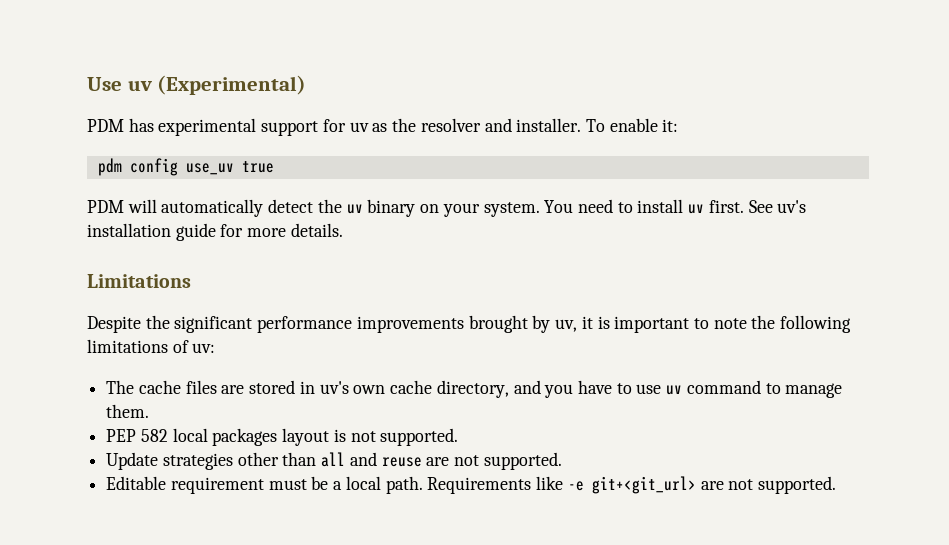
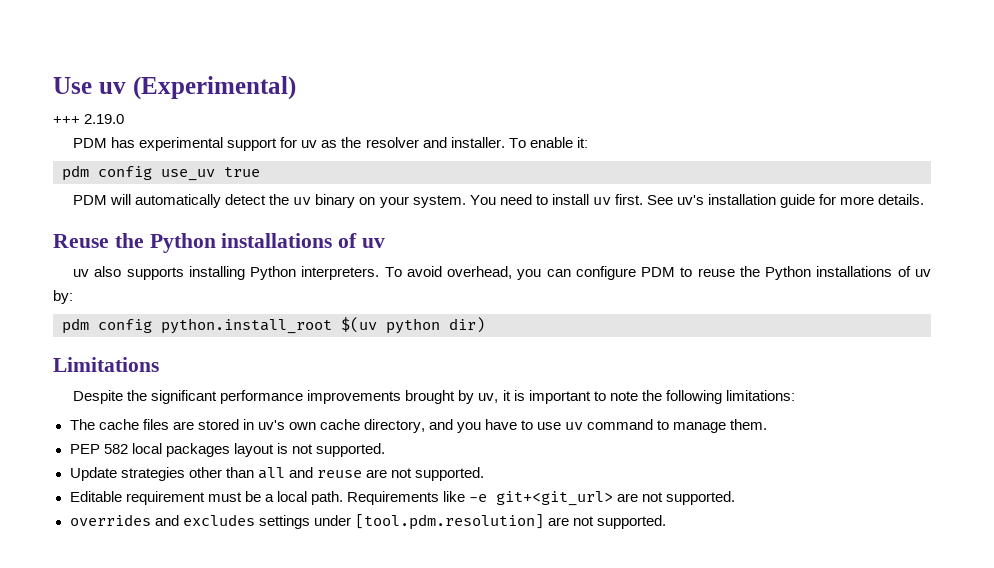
(307, 85) none -> [53,114,125,124] // +++ 2.19.0
(343, 230) none -> [53,233,386,253] [73,266,932,280] [53,290,73,304] [62,317,485,334] // Reuse the Python installations of uv // uv also supports installing Python interpreters. To avoid overhead, you can configure PDM to reuse the Python installations of uv by: // pdm config python.install_root $(uv python dir)
[87,339,216,353] limitations of uv: -> [725,390,795,401] limitations:
(836, 485) none -> [69,514,666,530] // overrides and excludes settings under [tool.pdm.resolution] are not supported.

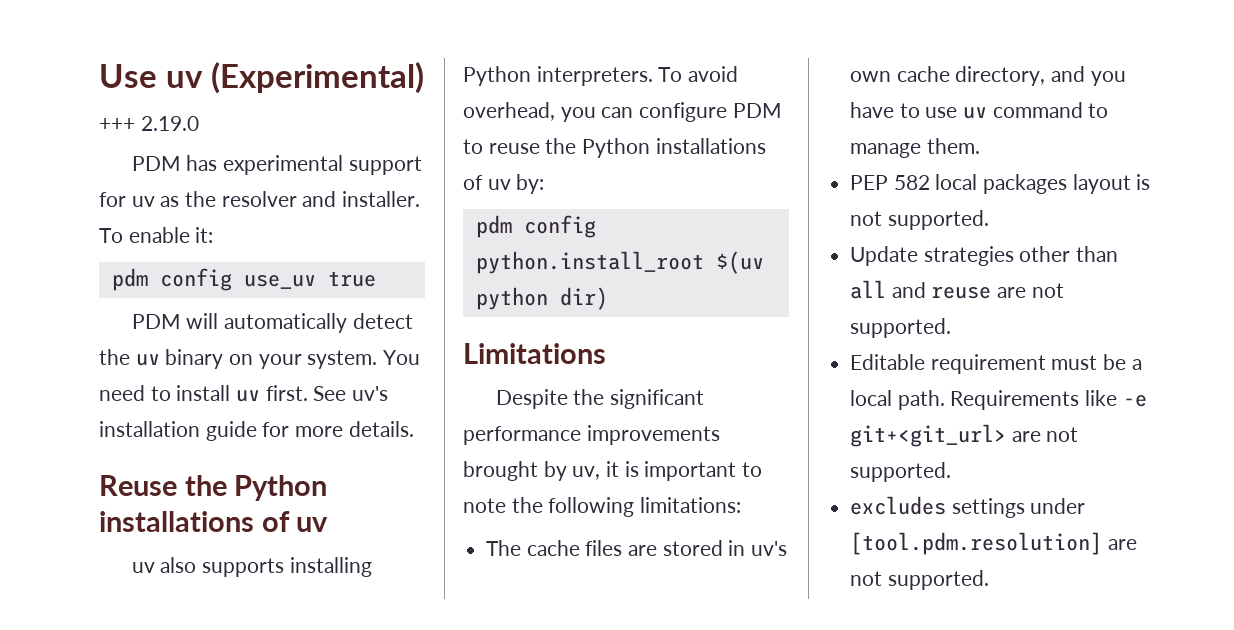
[69,514,179,526] overrides and -> (952, 472) none

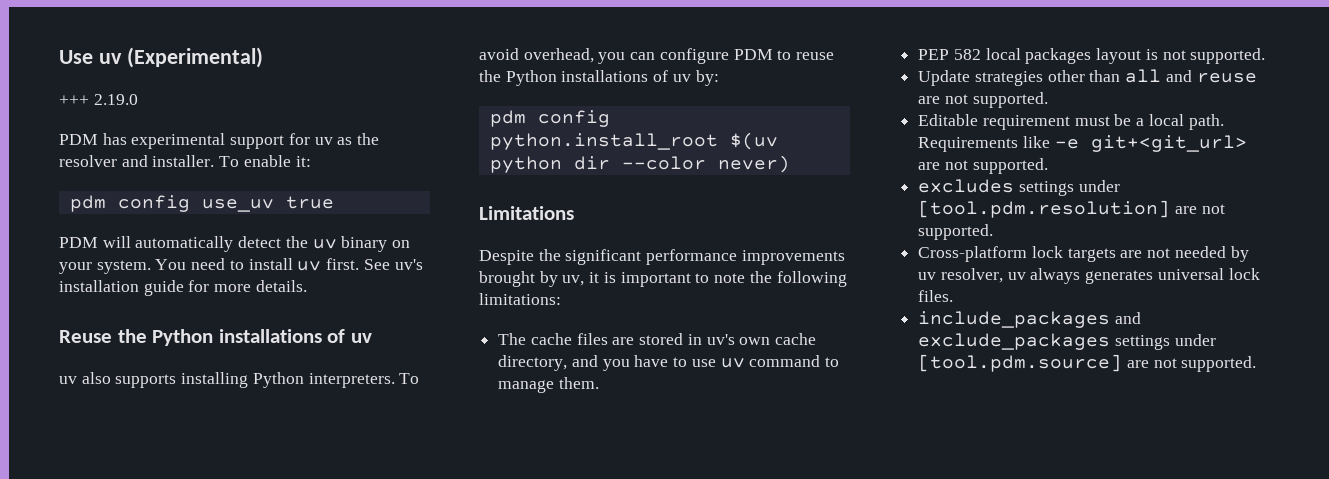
[559,287,608,310] dir) -> [573,155,790,173] dir --color never)
(989, 580) none -> [918,246,1249,262] [918,268,1260,284] [918,290,954,302] [918,311,1141,328] [918,333,1216,350] [918,354,1257,372] // Cross-platform lock targets are not needed by uv resolver, uv always generates universal lock files. // include_packages and exclude_packages settings under [tool.pdm.source] are not supported.

